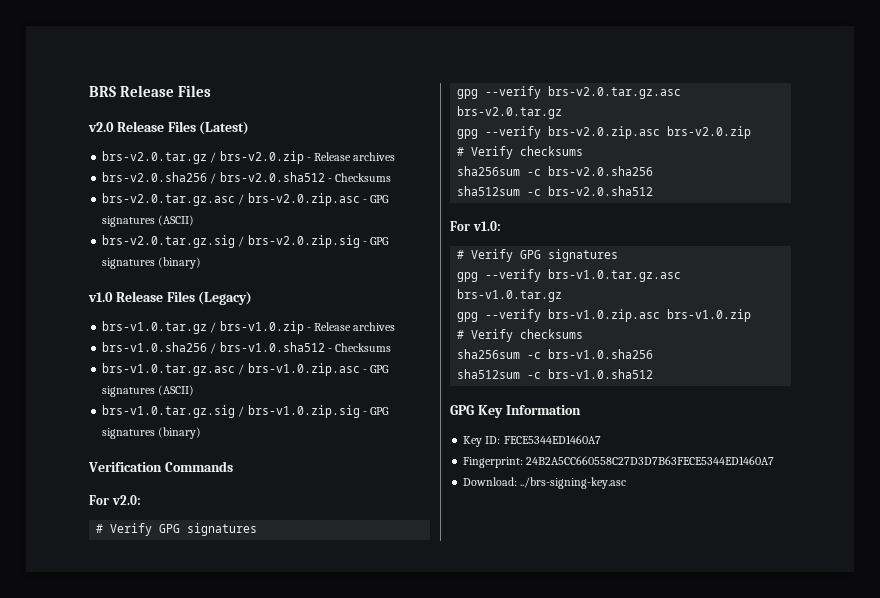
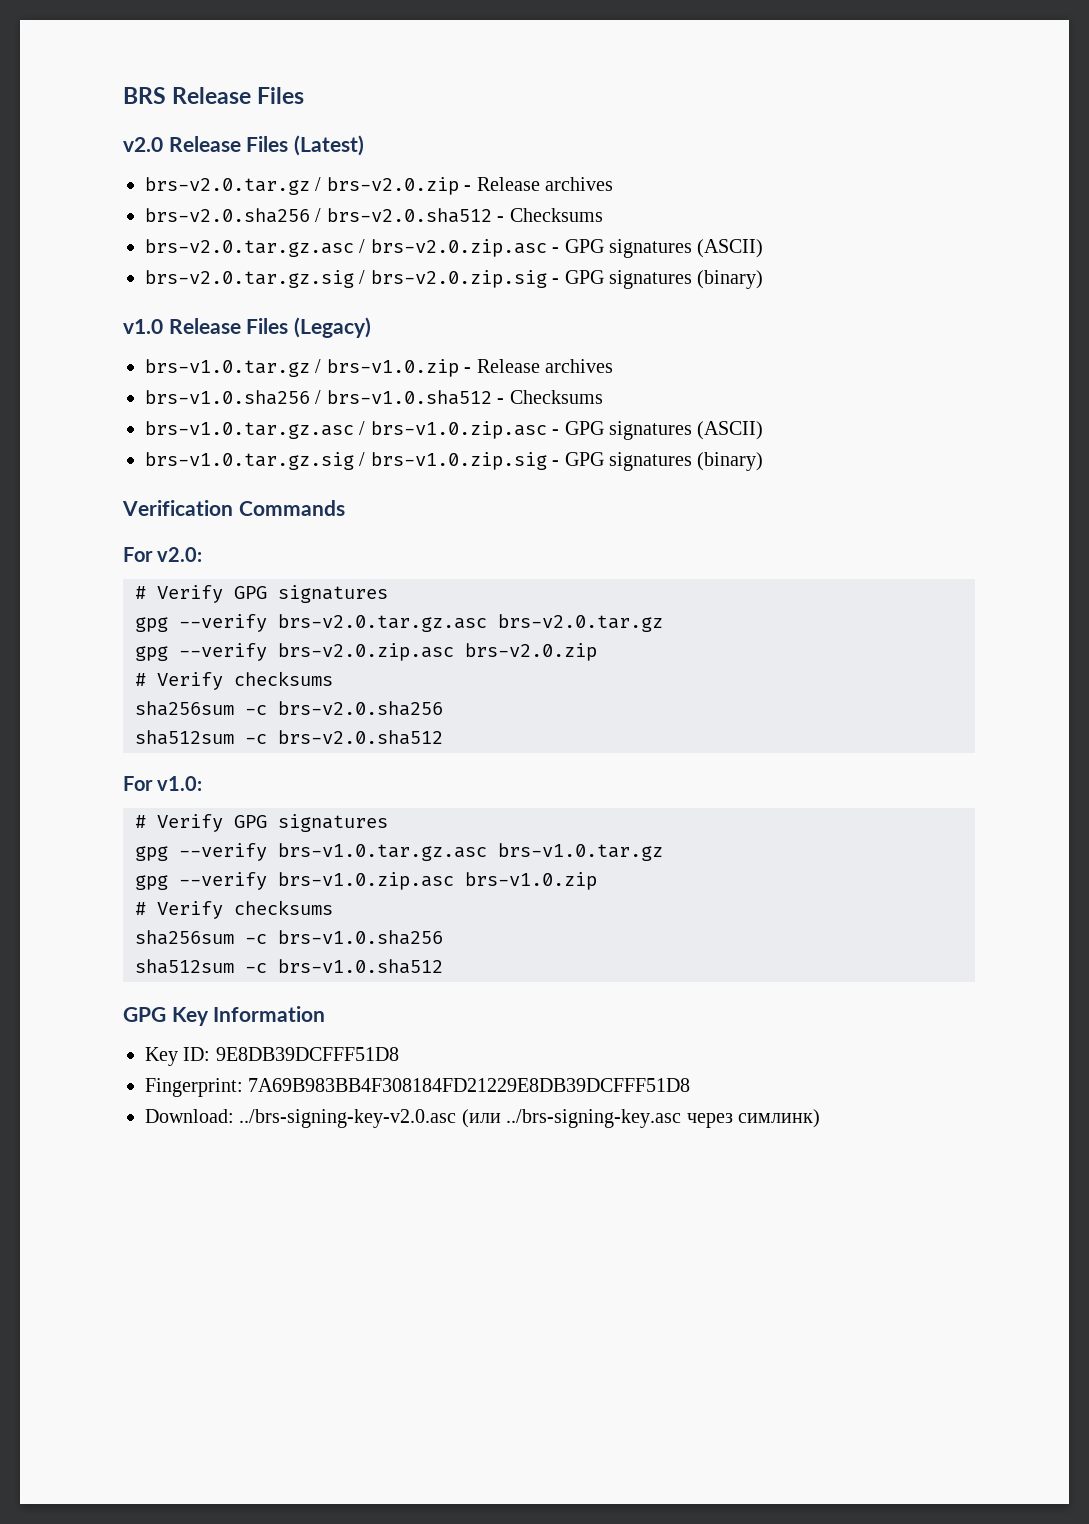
[503,435,601,444] FECE5344ED1460A7 -> [215,1047,399,1061] 9E8DB39DCFFF51D8
[526,456,775,465] 24B2A5CC660558C27D3D7B63FECE5344ED1460A7 -> [248,1078,691,1092] 7A69B983BB4F308184FD21229E8DB39DCFFF51D8
[520,477,627,489] ../brs-signing-key.asc -> [239,1109,820,1128] ../brs-signing-key-v2.0.asc (или ../brs-signing-key.asc через симлинк)

